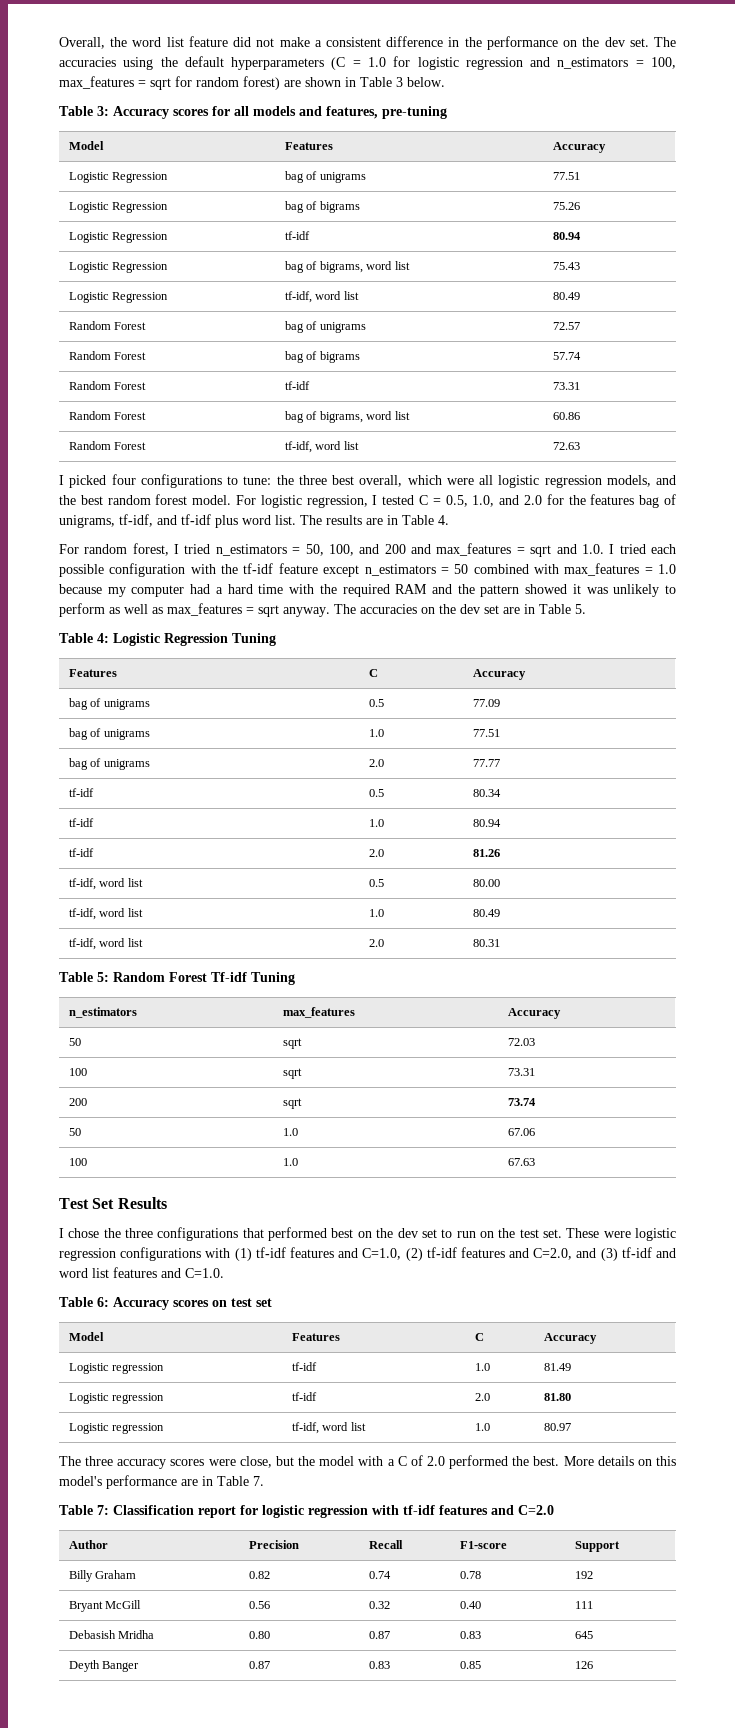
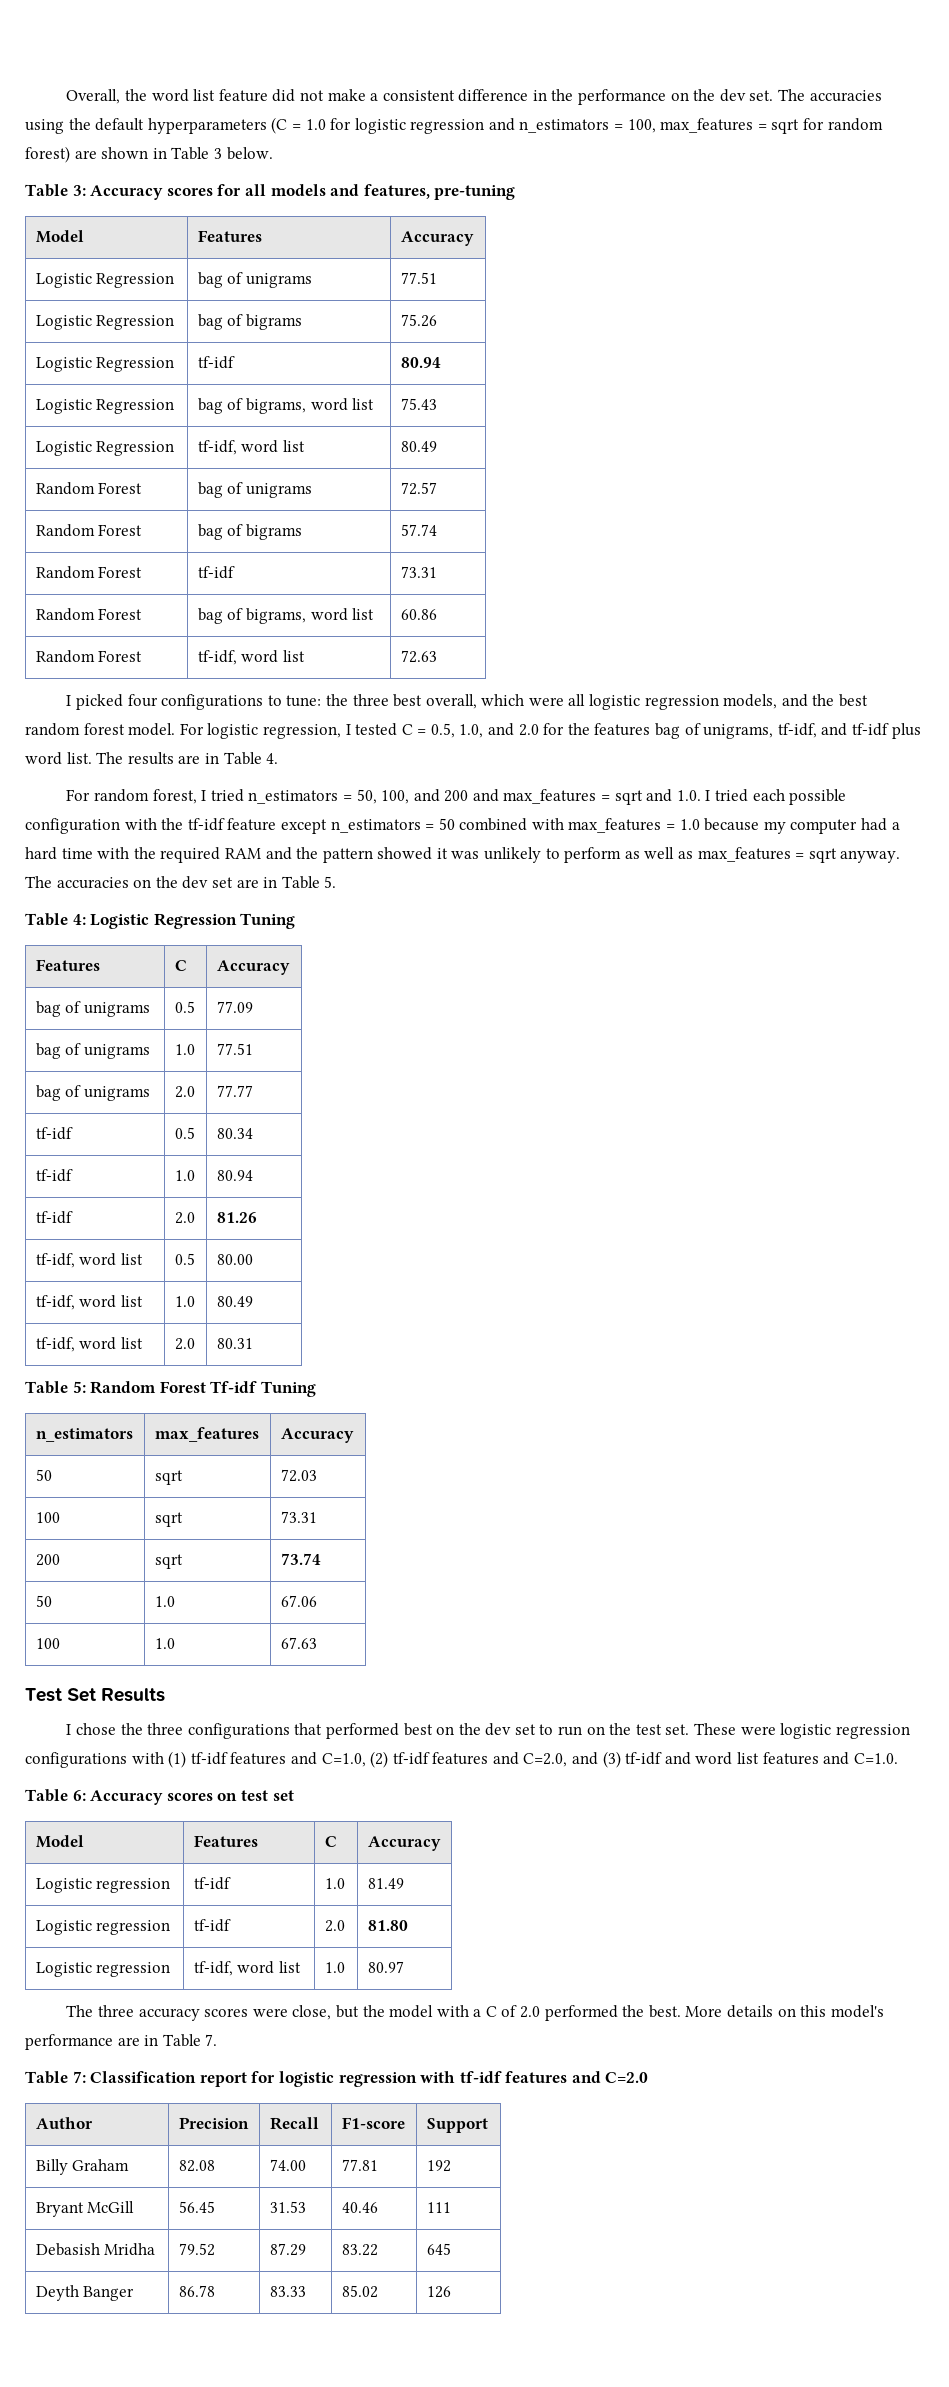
[249,1571,271,1579] [369,1571,392,1579] [460,1571,482,1579] 0.82 | 0.74 | 0.78 -> [178,2160,215,2172] [269,2159,306,2171] [341,2159,378,2171] 82.08 | 74.00 | 77.81
[249,1601,271,1609] [369,1601,391,1609] [460,1601,482,1609] 0.56 | 0.32 | 0.40 -> [178,2201,215,2213] [269,2201,306,2213] [341,2202,378,2213] 56.45 | 31.53 | 40.46
[249,1631,271,1639] [369,1631,391,1639] [460,1631,482,1639] 0.80 | 0.87 | 0.83 -> [178,2243,215,2256] [269,2243,306,2256] [341,2244,378,2256] 79.52 | 87.29 | 83.22
[249,1661,271,1669] [369,1661,391,1669] [460,1661,482,1669] 0.87 | 0.83 | 0.85 -> [178,2285,215,2297] [269,2286,306,2297] [341,2285,378,2298] 86.78 | 83.33 | 85.02

